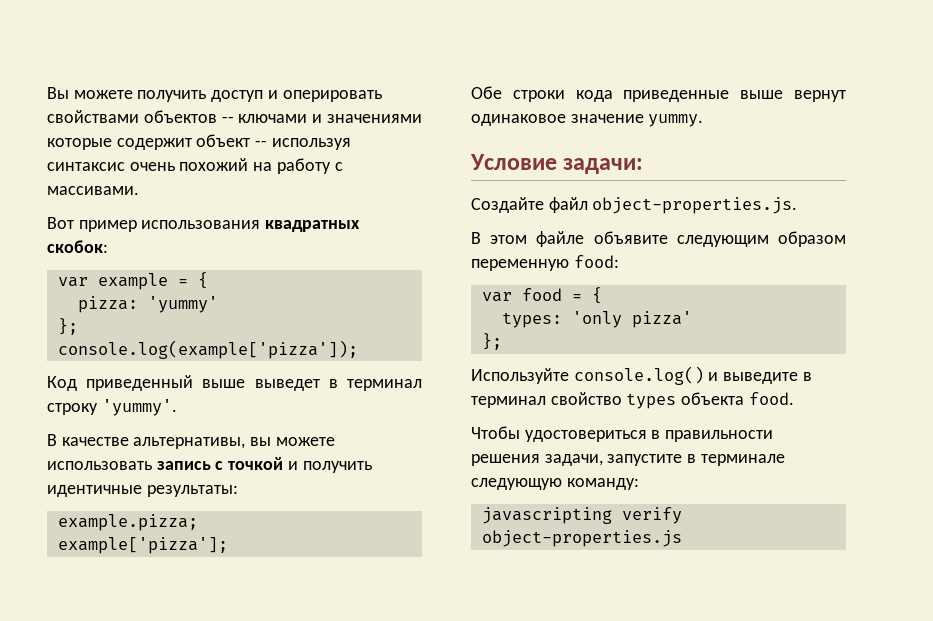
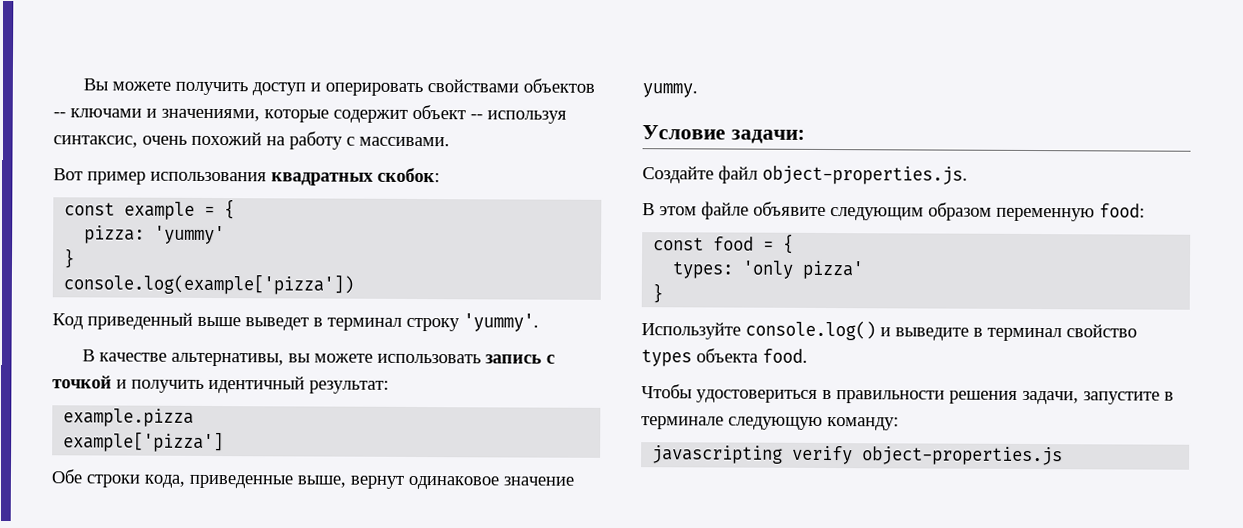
[327,114,423,123] значениями -> [161,108,260,122] значениями,
[47,162,125,171] синтаксис -> [53,135,138,148] синтаксис,
[57,277,88,287] var -> [64,202,116,216] const
[57,318,78,335] [57,340,358,359] }; // console.log(example['pizza']); -> [63,248,76,269] [63,273,355,295] } // console.log(example['pizza'])
[47,485,238,497] [57,514,198,531] [57,537,228,554] идентичные результаты: // example.pizza; // example['pizza']; -> [208,375,389,394] [63,408,195,427] [63,431,225,453] идентичный результат: // example.pizza // example['pizza']
[575,90,784,102] кода приведенные выше -> [144,474,346,489] кода, приведенные выше,
[481,292,512,302] var -> [653,237,705,251] const
[481,333,502,350] }; -> [652,283,664,304] }

